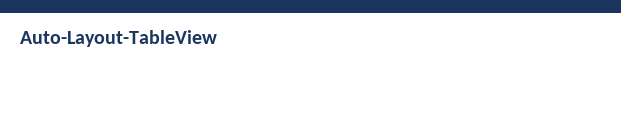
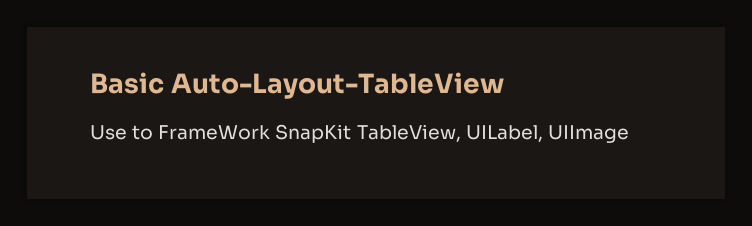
(20, 38) none -> [90,72,164,94] Basic
(217, 38) none -> [90,124,629,143] // Use to FrameWork SnapKit TableView, UILabel, UIImage

